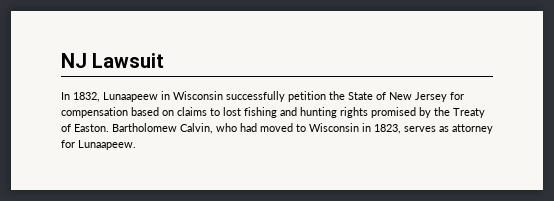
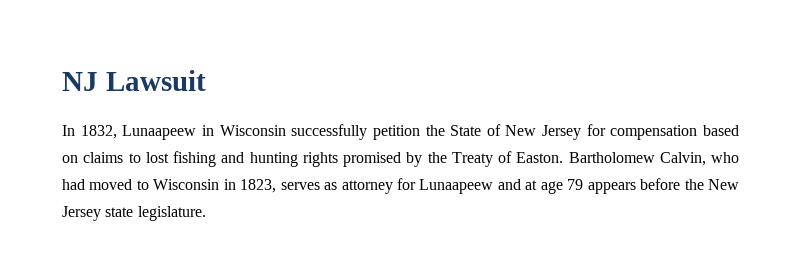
[78,140,136,150] Lunaapeew. -> [419,178,740,194] [62,206,206,221] Lunaapeew and at age 79 appears before the New Jersey state legislature.

